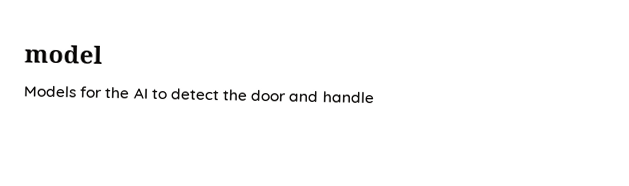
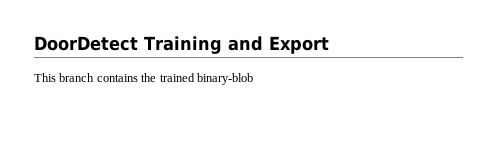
[24,44,103,64] [23,85,375,104] model // Models for the AI to detect the door and handle -> [34,36,329,54] [34,73,253,85] DoorDetect Training and Export // This branch contains the trained binary-blob

